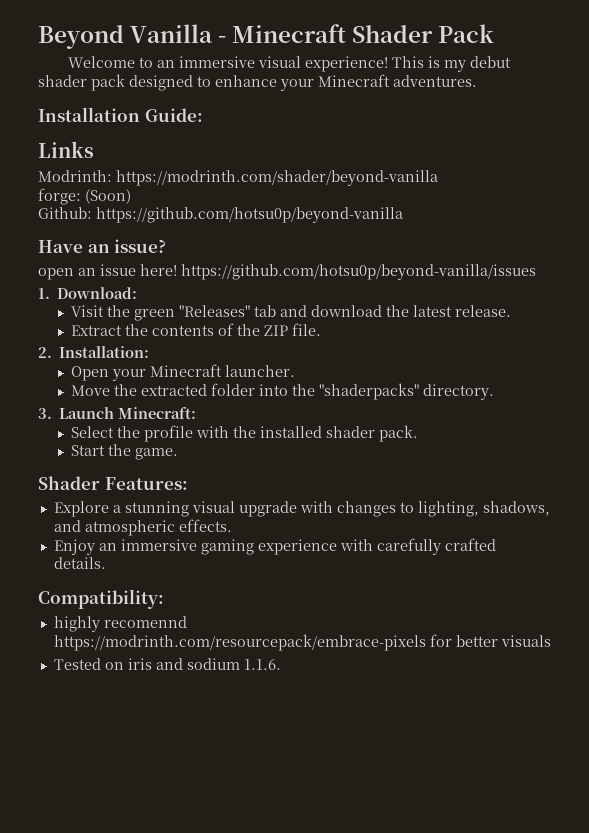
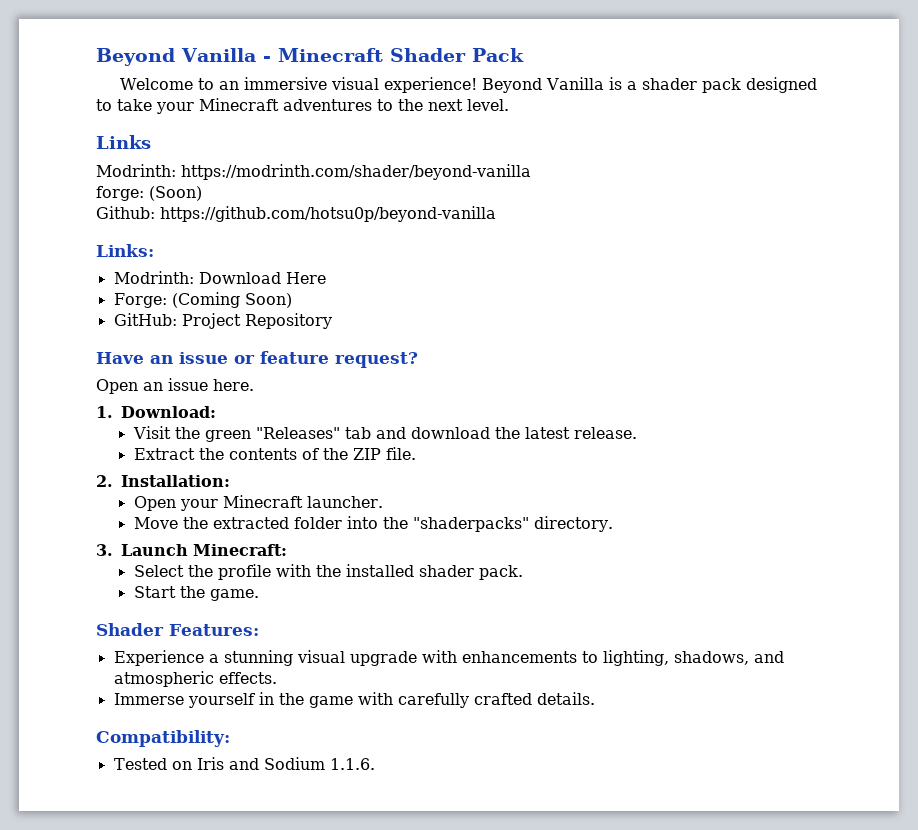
[391,56,511,72] This is my debut -> [482,77,638,93] Beyond Vanilla is a
[215,74,477,91] [38,107,203,122] enhance your Minecraft adventures. // Installation Guide: -> [117,98,509,114] take your Minecraft adventures to the next level.
[38,239,167,253] [38,264,536,280] Have an issue? // open an issue here! https://github.com/hotsu0p/beyond-vanilla/issues -> [96,244,154,257] [113,271,326,284] [113,292,292,308] [113,313,332,329] [96,351,418,368] [96,378,254,394] Links: // Modrinth: Download Here // Forge: (Coming Soon) // GitHub: Project Repository // Have an issue or feature request? // Open an issue here.
[53,501,109,517] Explore -> [113,650,204,666] Experience
[336,501,396,517] changes -> [461,651,577,663] enhancements
[53,539,337,555] Enjoy an immersive gaming experience -> [113,692,353,708] Immerse yourself in the game
[53,616,187,632] [53,634,551,651] // highly recomennd https://modrinth.com/resourcepack/embrace-pixels for better visuals -> (230, 738) none
[127,658,240,670] iris and sodium -> [196,757,325,770] Iris and Sodium

